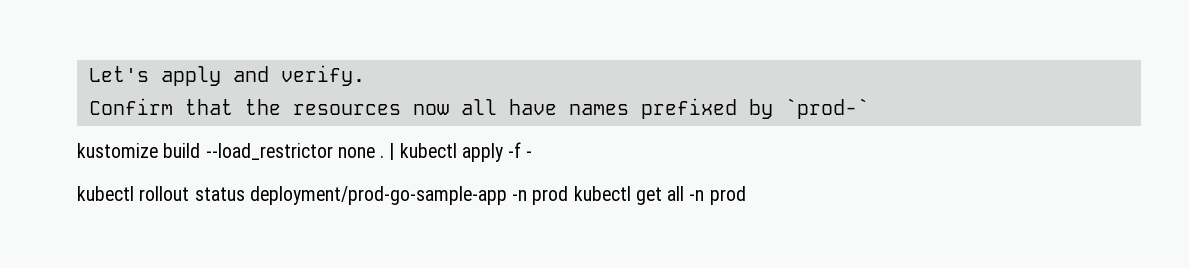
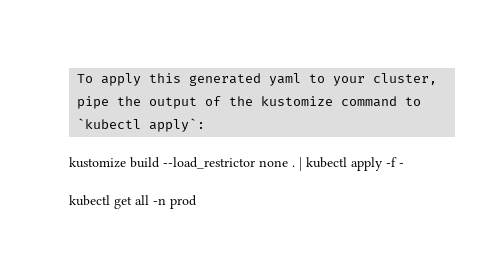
[88,65,365,86] [88,98,869,119] Let's apply and verify. // Confirm that the resources now all have names prefixed by `prod-` -> [77,73,438,86] [77,96,422,109] [77,118,206,132] To apply this generated yaml to your cluster, pipe the output of the kustomize command to `kubectl apply`:
[139,186,631,205] rollout status deployment/prod-go-sample-app -n prod kubectl -> (110, 200) none

